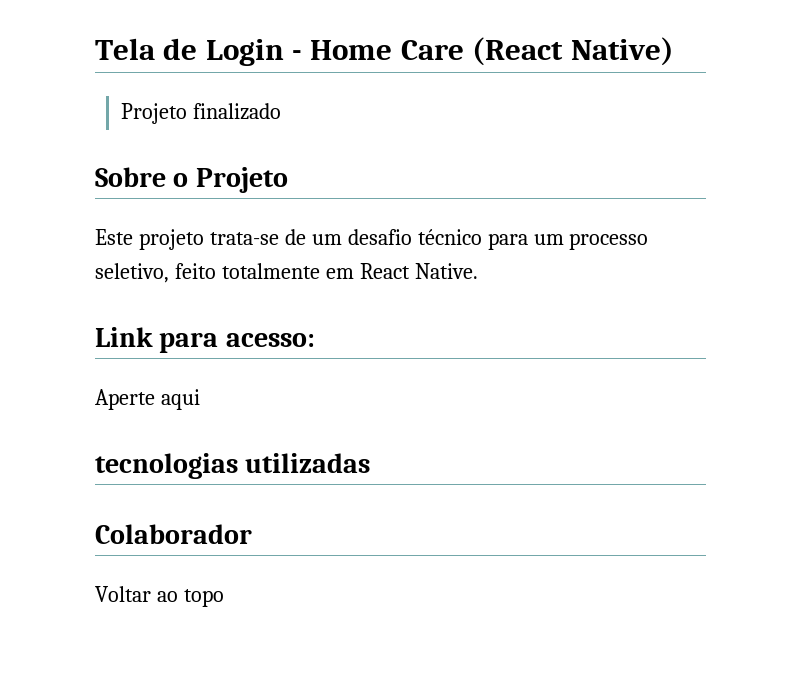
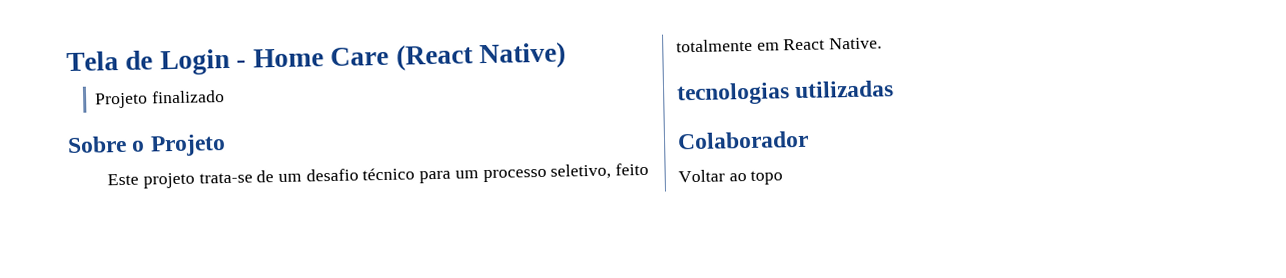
[95,327,315,353] [95,389,200,410] // Link para acesso: // Aperte aqui -> (883, 43) none

